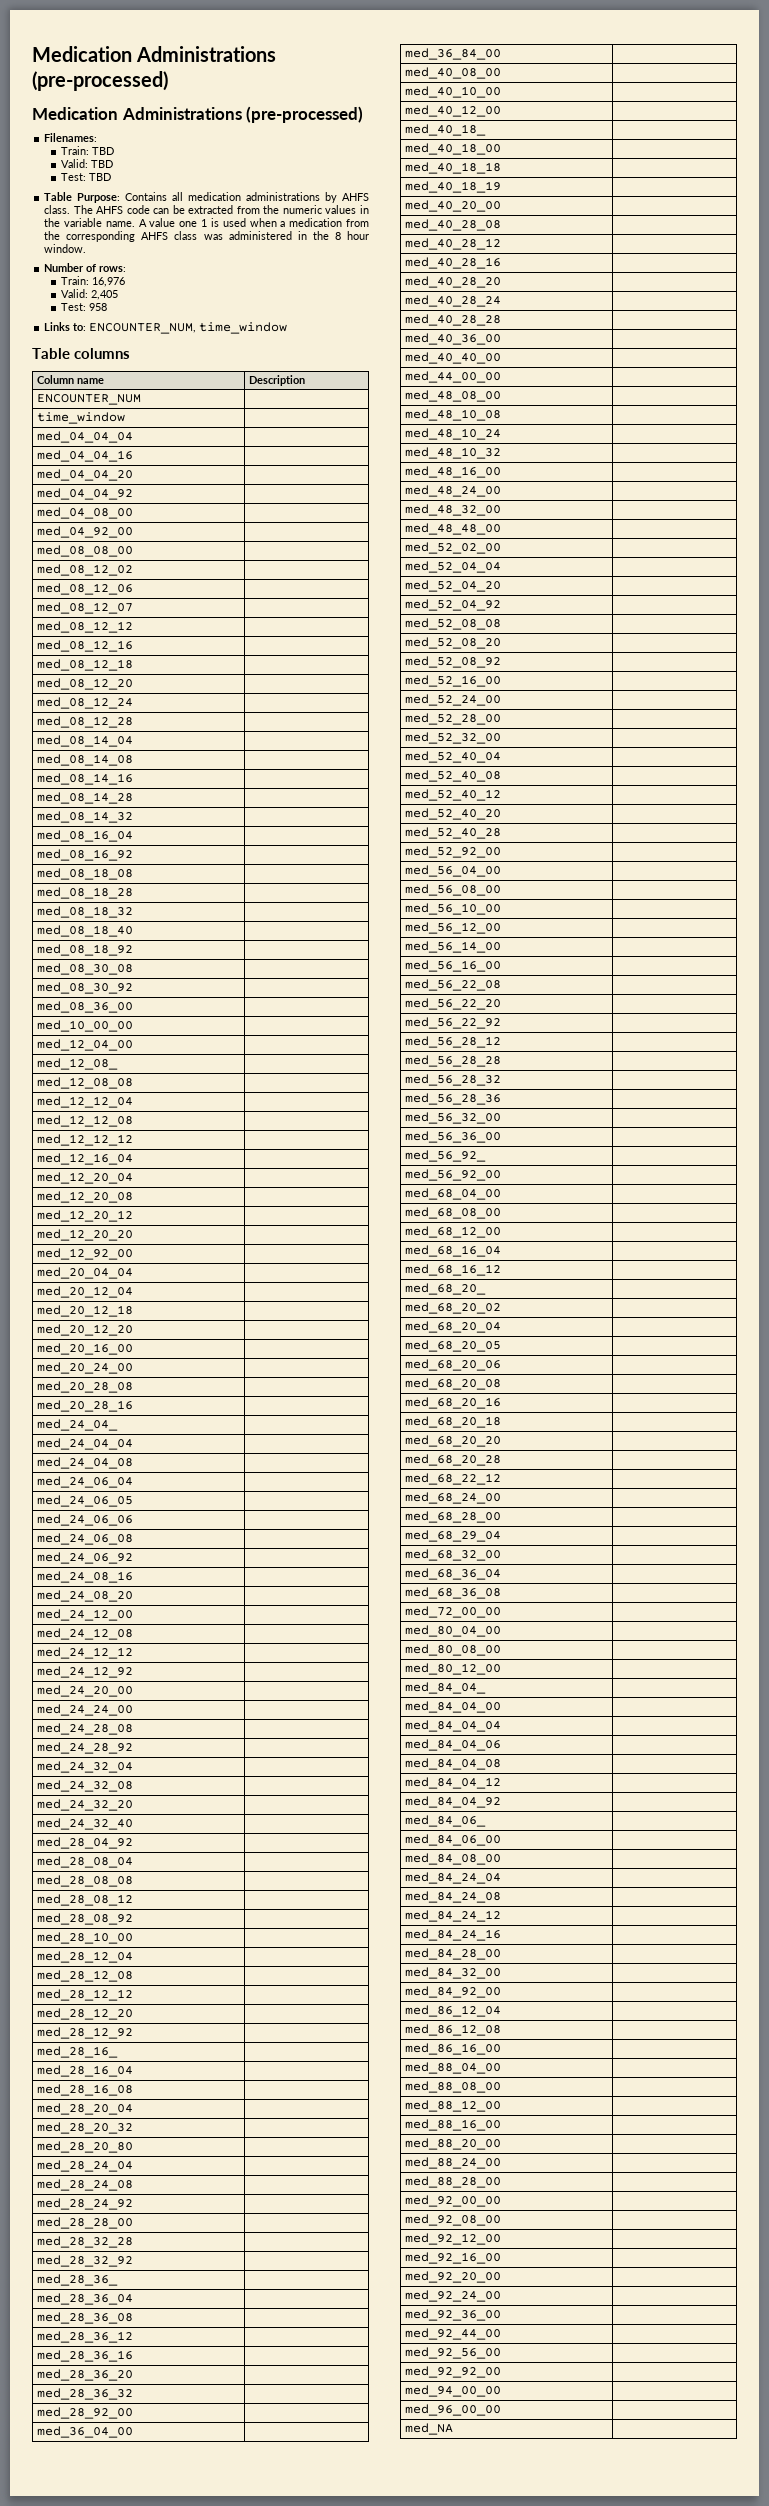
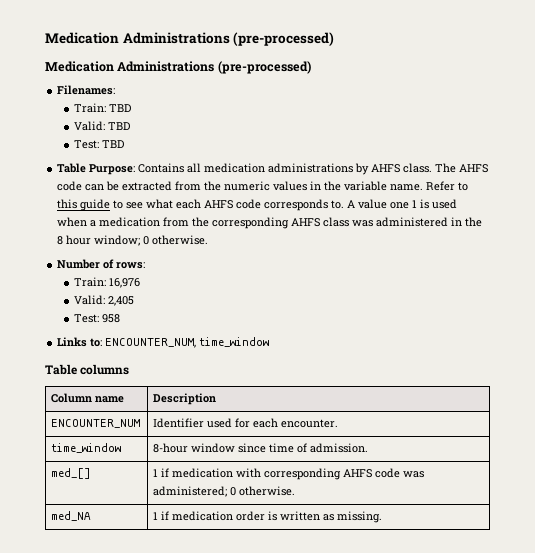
(135, 224) none -> [426,181,469,191] [57,199,345,211] Refer to this guide to see what each AHFS code corresponds to.
[44,244,87,253] window. -> [94,235,209,246] window; 0 otherwise.
[36,412,125,424] [36,431,133,443] [36,450,133,462] [36,469,133,481] [36,488,133,500] [36,507,133,519] [36,526,133,538] [36,545,133,557] [36,564,133,576] [36,583,133,595] [36,602,133,614] [36,621,133,633] [36,640,133,652] [36,659,133,671] [36,678,133,690] [36,697,133,709] [36,716,133,728] [36,735,133,747] [36,754,133,766] [36,773,133,785] [36,792,133,804] [36,811,133,823] [36,830,133,842] [36,849,133,861] [36,868,133,880] [36,887,133,899] [36,906,133,918] [36,925,133,937] [36,944,133,956] [36,963,133,975] [36,982,133,994] [36,1001,133,1013] [36,1020,133,1032] [36,1039,133,1051] [36,1058,118,1070] [36,1077,133,1089] [36,1096,133,1108] [36,1115,133,1127] [36,1134,133,1146] [36,1153,133,1165] [36,1172,133,1184] [36,1191,133,1203] [36,1210,133,1222] [36,1229,133,1241] [36,1248,133,1260] [36,1267,133,1279] [36,1286,133,1298] [36,1305,133,1317] [36,1324,133,1336] [36,1343,133,1355] [36,1362,133,1374] [36,1381,133,1393] [36,1400,133,1412] [36,1419,118,1431] [36,1438,133,1450] [36,1457,133,1469] [36,1476,133,1488] [36,1495,133,1507] [36,1514,133,1526] [36,1533,133,1545] [36,1552,133,1564] [36,1571,133,1583] [36,1590,133,1602] [36,1609,133,1621] [36,1628,133,1640] [36,1647,133,1659] [36,1666,133,1678] [36,1685,133,1697] [36,1704,133,1716] [36,1723,133,1735] [36,1742,133,1754] [36,1761,133,1773] [36,1780,133,1792] [36,1799,133,1811] [36,1818,133,1830] [36,1837,133,1849] [36,1856,133,1868] [36,1875,133,1887] [36,1894,133,1906] [36,1913,133,1925] [36,1932,133,1944] [36,1951,133,1963] [36,1970,133,1982] [36,1989,133,2001] [36,2008,133,2020] [36,2027,133,2039] [36,2046,118,2058] [36,2065,133,2077] [36,2084,133,2096] [36,2103,133,2115] [36,2122,133,2134] [36,2141,133,2153] [36,2160,133,2172] [36,2179,133,2191] [36,2198,133,2210] [36,2217,133,2229] [36,2236,133,2248] [36,2255,133,2267] [36,2274,118,2286] [36,2293,133,2305] [36,2312,133,2324] [36,2331,133,2343] [36,2350,133,2362] [36,2369,133,2381] [36,2388,133,2400] [36,2407,133,2419] [36,2426,133,2438] [404,48,501,60] [404,67,501,79] [404,86,501,98] [404,105,501,117] [404,124,486,136] [404,143,501,155] [404,162,501,174] [404,181,501,193] [404,200,501,212] [404,219,501,231] [404,238,501,250] [404,257,501,269] [404,276,501,288] [404,295,501,307] [404,314,501,326] [404,333,501,345] [404,352,501,364] [404,371,501,383] [404,390,501,402] [404,409,501,421] [404,428,501,440] [404,447,501,459] [404,466,501,478] [404,485,501,497] [404,504,501,516] [404,523,501,535] [404,542,501,554] [404,561,501,573] [404,580,501,592] [404,599,501,611] [404,618,501,630] [404,637,501,649] [404,656,501,668] [404,675,501,687] [404,694,501,706] [404,713,501,725] [404,732,501,744] [404,751,501,763] [404,770,501,782] [404,789,501,801] [404,808,501,820] [404,827,501,839] [404,846,501,858] [404,865,501,877] [404,884,501,896] [404,903,501,915] [404,922,501,934] [404,941,501,953] [404,960,501,972] [404,979,501,991] [404,998,501,1010] [404,1017,501,1029] [404,1036,501,1048] [404,1055,501,1067] [404,1074,501,1086] [404,1093,501,1105] [404,1112,501,1124] [404,1131,501,1143] [404,1150,486,1162] [404,1169,501,1181] [404,1188,501,1200] [404,1207,501,1219] [404,1226,501,1238] [404,1245,501,1257] [404,1264,501,1276] [404,1283,486,1295] [404,1302,501,1314] [404,1321,501,1333] [404,1340,501,1352] [404,1359,501,1371] [404,1378,501,1390] [404,1397,501,1409] [404,1416,501,1428] [404,1435,501,1447] [404,1454,501,1466] [404,1473,501,1485] [404,1492,501,1504] [404,1511,501,1523] [404,1530,501,1542] [404,1549,501,1561] [404,1568,501,1580] [404,1587,501,1599] [404,1606,501,1618] [404,1625,501,1637] [404,1644,501,1656] [404,1663,501,1675] [404,1682,486,1694] [404,1701,501,1713] [404,1720,501,1732] [404,1739,501,1751] [404,1758,501,1770] [404,1777,501,1789] [404,1796,501,1808] [404,1815,486,1827] [404,1834,501,1846] [404,1853,501,1865] [404,1872,501,1884] [404,1891,501,1903] [404,1910,501,1922] [404,1929,501,1941] [404,1948,501,1960] [404,1967,501,1979] [404,1986,501,1998] [404,2005,501,2017] [404,2024,501,2036] [404,2043,501,2055] [404,2062,501,2074] [404,2081,501,2093] [404,2100,501,2112] [404,2119,501,2131] [404,2138,501,2150] [404,2157,501,2169] [404,2176,501,2188] [404,2195,501,2207] [404,2214,501,2226] [404,2233,501,2245] [404,2252,501,2264] [404,2271,501,2283] [404,2290,501,2302] [404,2309,501,2321] [404,2328,501,2340] [404,2347,501,2359] [404,2366,501,2378] [404,2385,501,2397] [404,2404,501,2416] [404,2423,453,2435] // time_window | // med_04_04_04 | // med_04_04_16 | // med_04_04_20 | // med_04_04_92 | // med_04_08_00 | // med_04_92_00 | // med_08_08_00 | // med_08_12_02 | // med_08_12_06 | // med_08_12_07 | // med_08_12_12 | // med_08_12_16 | // med_08_12_18 | // med_08_12_20 | // med_08_12_24 | // med_08_12_28 | // med_08_14_04 | // med_08_14_08 | // med_08_14_16 | // med_08_14_28 | // med_08_14_32 | // med_08_16_04 | // med_08_16_92 | // med_08_18_08 | // med_08_18_28 | // med_08_18_32 | // med_08_18_40 | // med_08_18_92 | // med_08_30_08 | // med_08_30_92 | // med_08_36_00 | // med_10_00_00 | // med_12_04_00 | // med_12_08_ | // med_12_08_08 | // med_12_12_04 | // med_12_12_08 | // med_12_12_12 | // med_12_16_04 | // med_12_20_04 | // med_12_20_08 | // med_12_20_12 | // med_12_20_20 | // med_12_92_00 | // med_20_04_04 | // med_20_12_04 | // med_20_12_18 | // med_20_12_20 | // med_20_16_00 | // med_20_24_00 | // med_20_28_08 | // med_20_28_16 | // med_24_04_ | // med_24_04_04 | // med_24_04_08 | // med_24_06_04 | // med_24_06_05 | // med_24_06_06 | // med_24_06_08 | // med_24_06_92 | // med_24_08_16 | // med_24_08_20 | // med_24_12_00 | // med_24_12_08 | // med_24_12_12 | // med_24_12_92 | // med_24_20_00 | // med_24_24_00 | // med_24_28_08 | // med_24_28_92 | // med_24_32_04 | // med_24_32_08 | // med_24_32_20 | // med_24_32_40 | // med_28_04_92 | // med_28_08_04 | // med_28_08_08 | // med_28_08_12 | // med_28_08_92 | // med_28_10_00 | // med_28_12_04 | // med_28_12_08 | // med_28_12_12 | // med_28_12_20 | // med_28_12_92 | // med_28_16_ | // med_28_16_04 | // med_28_16_08 | // med_28_20_04 | // med_28_20_32 | // med_28_20_80 | // med_28_24_04 | // med_28_24_08 | // med_28_24_92 | // med_28_28_00 | // med_28_32_28 | // med_28_32_92 | // med_28_36_ | // med_28_36_04 | // med_28_36_08 | // med_28_36_12 | // med_28_36_16 | // med_28_36_20 | // med_28_36_32 | // med_28_92_00 | // med_36_04_00 | // med_36_84_00 | // med_40_08_00 | // med_40_10_00 | // med_40_12_00 | // med_40_18_ | // med_40_18_00 | // med_40_18_18 | // med_40_18_19 | // med_40_20_00 | // med_40_28_08 | // med_40_28_12 | // med_40_28_16 | // med_40_28_20 | // med_40_28_24 | // med_40_28_28 | // med_40_36_00 | // med_40_40_00 | // med_44_00_00 | // med_48_08_00 | // med_48_10_08 | // med_48_10_24 | // med_48_10_32 | // med_48_16_00 | // med_48_24_00 | // med_48_32_00 | // med_48_48_00 | // med_52_02_00 | // med_52_04_04 | // med_52_04_20 | // med_52_04_92 | // med_52_08_08 | // med_52_08_20 | // med_52_08_92 | // med_52_16_00 | // med_52_24_00 | // med_52_28_00 | // med_52_32_00 | // med_52_40_04 | // med_52_40_08 | // med_52_40_12 | // med_52_40_20 | // med_52_40_28 | // med_52_92_00 | // med_56_04_00 | // med_56_08_00 | // med_56_10_00 | // med_56_12_00 | // med_56_14_00 | // med_56_16_00 | // med_56_22_08 | // med_56_22_20 | // med_56_22_92 | // med_56_28_12 | // med_56_28_28 | // med_56_28_32 | // med_56_28_36 | // med_56_32_00 | // med_56_36_00 | // med_56_92_ | // med_56_92_00 | // med_68_04_00 | // med_68_08_00 | // med_68_12_00 | // med_68_16_04 | // med_68_16_12 | // med_68_20_ | // med_68_20_02 | // med_68_20_04 | // med_68_20_05 | // med_68_20_06 | // med_68_20_08 | // med_68_20_16 | // med_68_20_18 | // med_68_20_20 | // med_68_20_28 | // med_68_22_12 | // med_68_24_00 | // med_68_28_00 | // med_68_29_04 | // med_68_32_00 | // med_68_36_04 | // med_68_36_08 | // med_72_00_00 | // med_80_04_00 | // med_80_08_00 | // med_80_12_00 | // med_84_04_ | // med_84_04_00 | // med_84_04_04 | // med_84_04_06 | // med_84_04_08 | // med_84_04_12 | // med_84_04_92 | // med_84_06_ | // med_84_06_00 | // med_84_08_00 | // med_84_24_04 | // med_84_24_08 | // med_84_24_12 | // med_84_24_16 | // med_84_28_00 | // med_84_32_00 | // med_84_92_00 | // med_86_12_04 | // med_86_12_08 | // med_86_16_00 | // med_88_04_00 | // med_88_08_00 | // med_88_12_00 | // med_88_16_00 | // med_88_20_00 | // med_88_24_00 | // med_88_28_00 | // med_92_00_00 | // med_92_08_00 | // med_92_12_00 | // med_92_16_00 | // med_92_20_00 | // med_92_24_00 | // med_92_36_00 | // med_92_44_00 | // med_92_56_00 | // med_92_92_00 | // med_94_00_00 | // med_96_00_00 | // med_NA | -> [153,418,339,428] [51,443,122,453] [153,443,369,453] [51,468,92,479] [153,468,425,480] [153,486,296,497] [51,511,92,521] [153,511,383,523] Identifier used for each encounter. // time_window | 8-hour window since time of admission. // med_[] | 1 if medication with corresponding AHFS code was administered; 0 otherwise. // med_NA | 1 if medication order is written as missing.

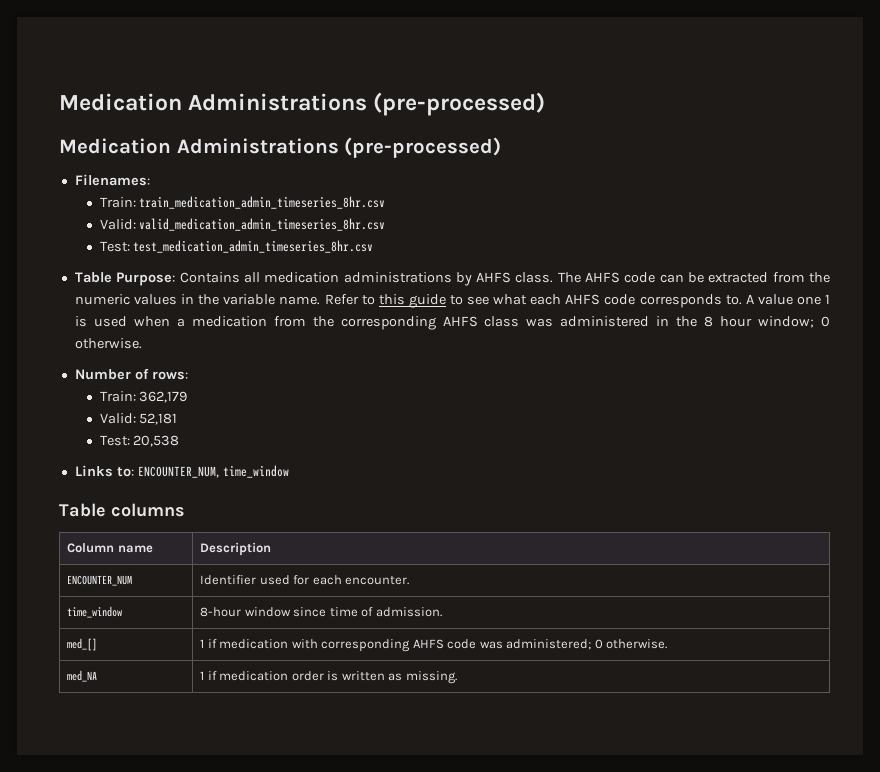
[108,104,131,112] [73,121,130,131] [73,140,124,149] TBD // Valid: TBD // Test: TBD -> [139,196,386,209] [99,218,386,231] [99,240,374,253] train_medication_admin_timeseries_8hr.csv // Valid: valid_medication_admin_timeseries_8hr.csv // Test: test_medication_admin_timeseries_8hr.csv
[108,278,140,288] [73,295,134,306] [73,314,120,323] 16,976 // Valid: 2,405 // Test: 958 -> [139,391,188,403] [99,413,178,425] [99,435,180,447] 362,179 // Valid: 52,181 // Test: 20,538

